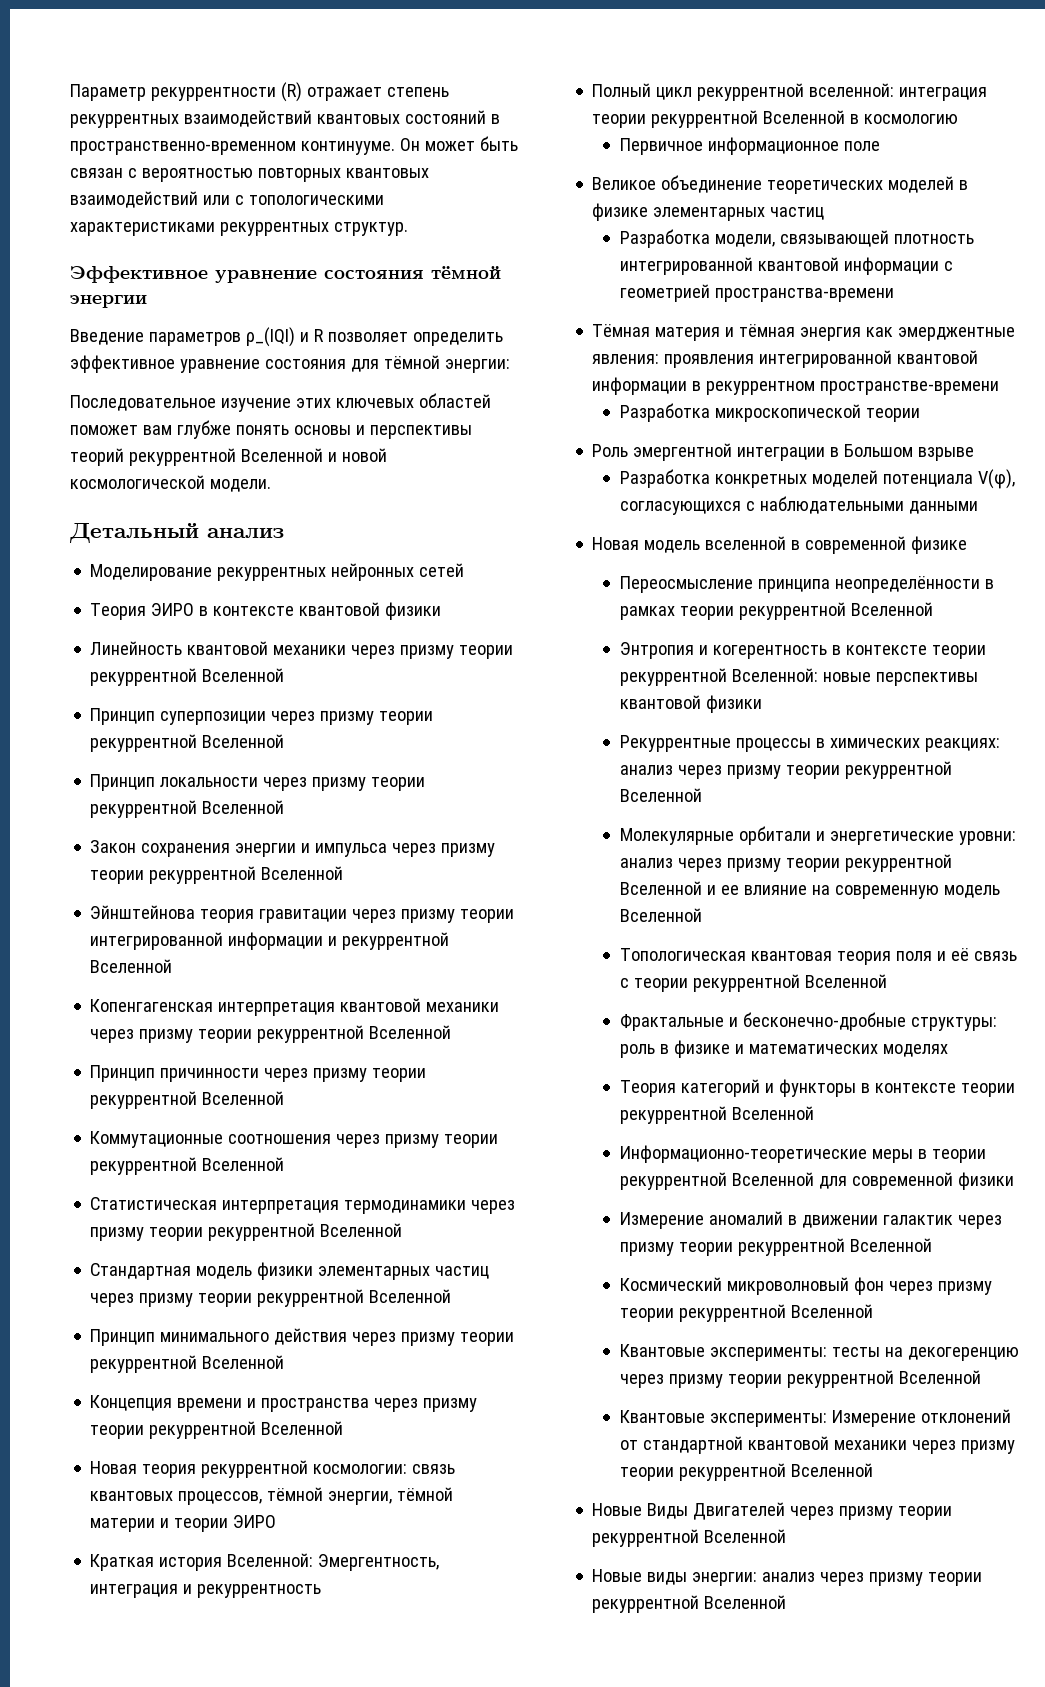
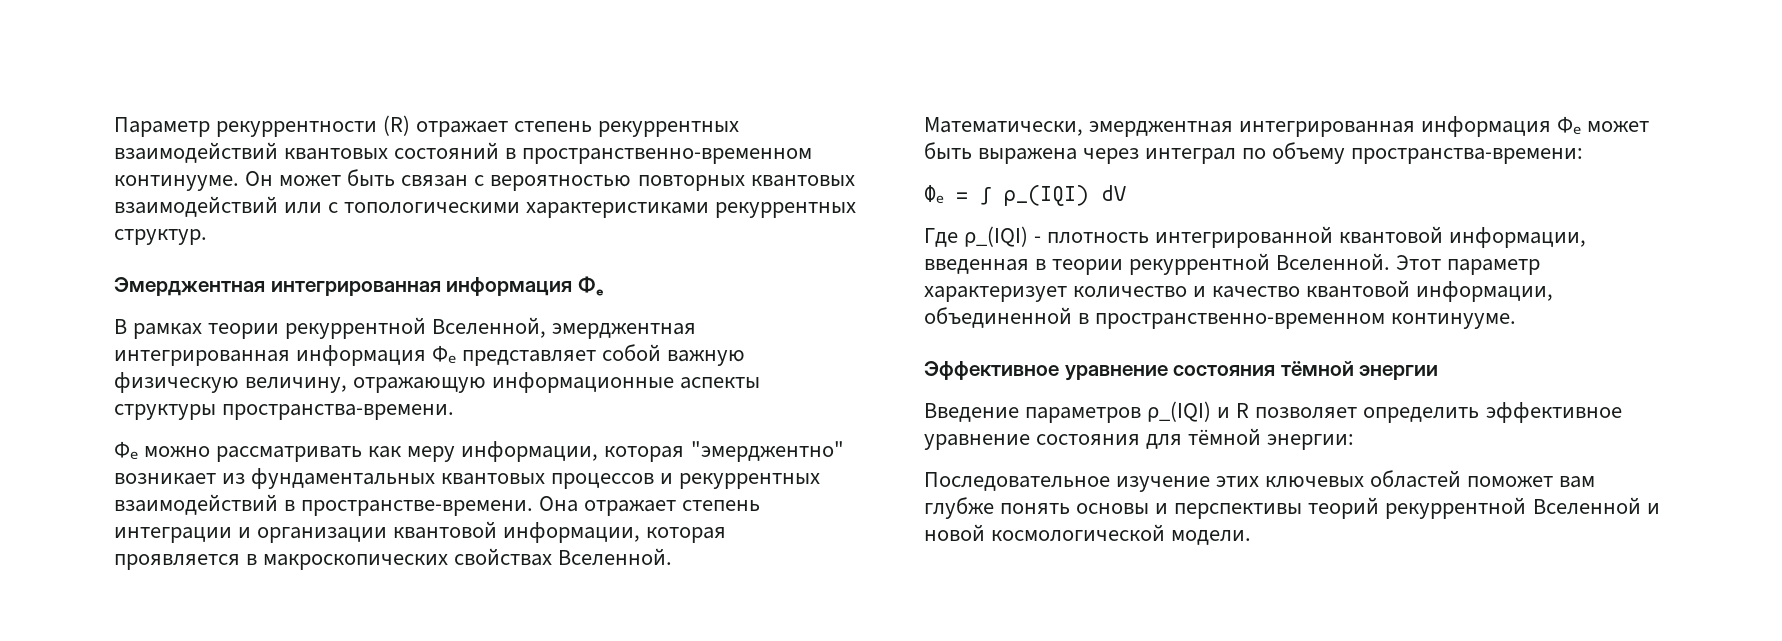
(408, 229) none -> [114,276,604,296] [114,317,697,339] [114,344,746,366] [114,372,761,393] [114,404,455,420] [114,441,844,462] [114,468,821,489] [114,494,761,516] [114,521,727,543] [114,548,673,570] [924,116,1650,137] [924,142,1584,164] [924,185,1126,206] [924,226,1587,248] [924,253,1541,275] [924,280,1554,302] [924,307,1517,329] // Эмерджентная интегрированная информация Φₑ // В рамках теории рекуррентной Вселенной, эмерджентная интегрированная информация Φₑ представляет собой важную физическую величину, отражающую информационные аспекты структуры пространства-времени. // Φₑ можно рассматривать как меру информации, которая "эмерджентно" возникает из фундаментальных квантовых процессов и рекуррентных взаимодействий в пространстве-времени. Она отражает степень интеграции и организации квантовой информации, которая проявляется в макроскопических свойствах Вселенной. // Математически, эмерджентная интегрированная информация Φₑ может быть выражена через интеграл по объему пространства-времени: // Φₑ = ∫ ρ_(IQI) dV // Где ρ_(IQI) - плотность интегрированной квантовой информации, введенная в теории рекуррентной Вселенной. Этот параметр характеризует количество и качество квантовой информации, объединенной в пространственно-временном континууме.
[69,523,284,543] [90,563,465,581] [90,602,442,620] [90,641,514,659] [90,668,285,686] [90,708,434,725] [90,734,285,752] [90,774,426,791] [90,800,285,818] [90,840,496,857] [90,866,344,884] [90,905,515,923] [90,932,450,950] [90,959,173,973] [90,998,500,1016] [90,1025,452,1043] [90,1065,427,1082] [90,1091,285,1109] [90,1131,499,1148] [90,1157,285,1175] [90,1197,516,1214] [90,1223,403,1241] [90,1262,490,1280] [90,1289,452,1307] [90,1328,515,1346] [90,1355,285,1373] [90,1395,478,1412] [90,1421,344,1439] [90,1460,456,1478] [90,1487,454,1505] [90,1515,277,1532] [90,1553,440,1571] [90,1584,322,1598] [592,83,988,101] [592,110,959,128] [620,137,881,155] [592,175,969,194] [592,203,825,221] [620,229,975,248] [620,257,954,275] [620,284,895,302] [592,324,1016,341] [592,350,979,368] [592,377,1000,395] [620,403,921,422] [592,443,975,461] [620,469,1016,489] [620,496,979,515] [592,536,968,554] [620,576,995,593] [620,602,934,620] [620,642,987,659] [620,668,979,686] [620,695,763,713] [620,735,1001,752] [620,761,953,779] [620,788,703,802] [620,826,1017,845] [620,854,953,872] [620,881,1001,899] [620,908,703,922] [620,948,1018,965] [620,974,888,992] [620,1012,998,1031] [620,1040,949,1058] [620,1079,1016,1097] [620,1106,815,1124] [620,1145,987,1163] [620,1172,1015,1190] [620,1211,1003,1229] [620,1238,933,1256] [620,1277,993,1295] [620,1304,874,1322] [620,1344,1020,1361] [620,1370,982,1388] [620,1409,1012,1427] [620,1436,1016,1454] [620,1463,874,1481] [592,1502,953,1520] [592,1529,787,1547] [592,1569,983,1586] [592,1595,787,1613] // Детальный анализ // Моделирование рекуррентных нейронных сетей // Теория ЭИРО в контексте квантовой физики // Линейность квантовой механики через призму теории рекуррентной Вселенной // Принцип суперпозиции через призму теории рекуррентной Вселенной // Принцип локальности через призму теории рекуррентной Вселенной // Закон сохранения энергии и импульса через призму теории рекуррентной Вселенной // Эйнштейнова теория гравитации через призму теории интегрированной информации и рекуррентной Вселенной // Копенгагенская интерпретация квантовой механики через призму теории рекуррентной Вселенной // Принцип причинности через призму теории рекуррентной Вселенной // Коммутационные соотношения через призму теории рекуррентной Вселенной // Статистическая интерпретация термодинамики через призму теории рекуррентной Вселенной // Стандартная модель физики элементарных частиц через призму теории рекуррентной Вселенной // Принцип минимального действия через призму теории рекуррентной Вселенной // Концепция времени и пространства через призму теории рекуррентной Вселенной // Новая теория рекуррентной космологии: связь квантовых процессов, тёмной энергии, тёмной материи и теории ЭИРО // Краткая история Вселенной: Эмергентность, интеграция и рекуррентность // Полный цикл рекуррентной вселенной: интеграция теории рекуррентной Вселенной в космологию // Первичное информационное поле // Великое объединение теоретических моделей в физике элементарных частиц // Разработка модели, связывающей плотность интегрированной квантовой информации с геометрией пространства-времени // Тёмная материя и тёмная энергия как эмерджентные явления: проявления интегрированной квантовой информации в рекуррентном пространстве-времени // Разработка микроскопической теории // Роль эмергентной интеграции в Большом взрыве // Разработка конкретных моделей потенциала V(φ), согласующихся с наблюдательными данными // Новая модель вселенной в современной физике // Переосмысление принципа неопределённости в рамках теории рекуррентной Вселенной // Энтропия и когерентность в контексте теории рекуррентной Вселенной: новые перспективы квантовой физики // Рекуррентные процессы в химических реакциях: анализ через призму теории рекуррентной Вселенной // Молекулярные орбитали и энергетические уровни: анализ через призму теории рекуррентной Вселенной и ее влияние на современную модель Вселенной // Топологическая квантовая теория поля и её связь с теории рекуррентной Вселенной // Фрактальные и бесконечно-дробные структуры: роль в физике и математических моделях // Теория категорий и функторы в контексте теории рекуррентной Вселенной // Информационно-теоретические меры в теории рекуррентной Вселенной для современной физики // Измерение аномалий в движении галактик через призму теории рекуррентной Вселенной // Космический микроволновый фон через призму теории рекуррентной Вселенной // Квантовые эксперименты: тесты на декогеренцию через призму теории рекуррентной Вселенной // Квантовые эксперименты: Измерение отклонений от стандартной квантовой механики через призму теории рекуррентной Вселенной // Новые Виды Двигателей через призму теории рекуррентной Вселенной // Новые виды энергии: анализ через призму теории рекуррентной Вселенной -> (1252, 537) none

